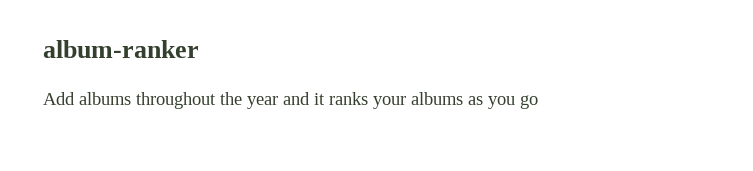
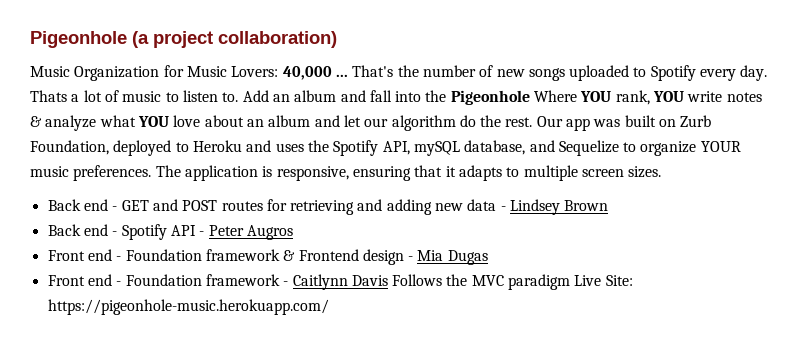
[43,40,199,58] [43,92,538,109] album-ranker // Add albums throughout the year and it ranks your albums as you go -> [30,31,337,48] [30,65,768,81] [30,90,762,105] [30,115,712,131] [30,140,741,156] [30,165,662,181] [47,199,609,215] [47,224,293,240] [47,249,488,265] [47,274,633,290] [47,299,329,315] Pigeonhole (a project collaboration) // Music Organization for Music Lovers: 40,000 ... That's the number of new songs uploaded to Spotify every day. Thats a lot of music to listen to. Add an album and fall into the Pigeonhole Where YOU rank, YOU write notes & analyze what YOU love about an album and let our algorithm do the rest. Our app was built on Zurb Foundation, deployed to Heroku and uses the Spotify API, mySQL database, and Sequelize to organize YOUR music preferences. The application is responsive, ensuring that it adapts to multiple screen sizes. // Back end - GET and POST routes for retrieving and adding new data - Lindsey Brown // Back end - Spotify API - Peter Augros // Front end - Foundation framework & Frontend design - Mia Dugas // Front end - Foundation framework - Caitlynn Davis Follows the MVC paradigm Live Site: https://pigeonhole-music.herokuapp.com/

